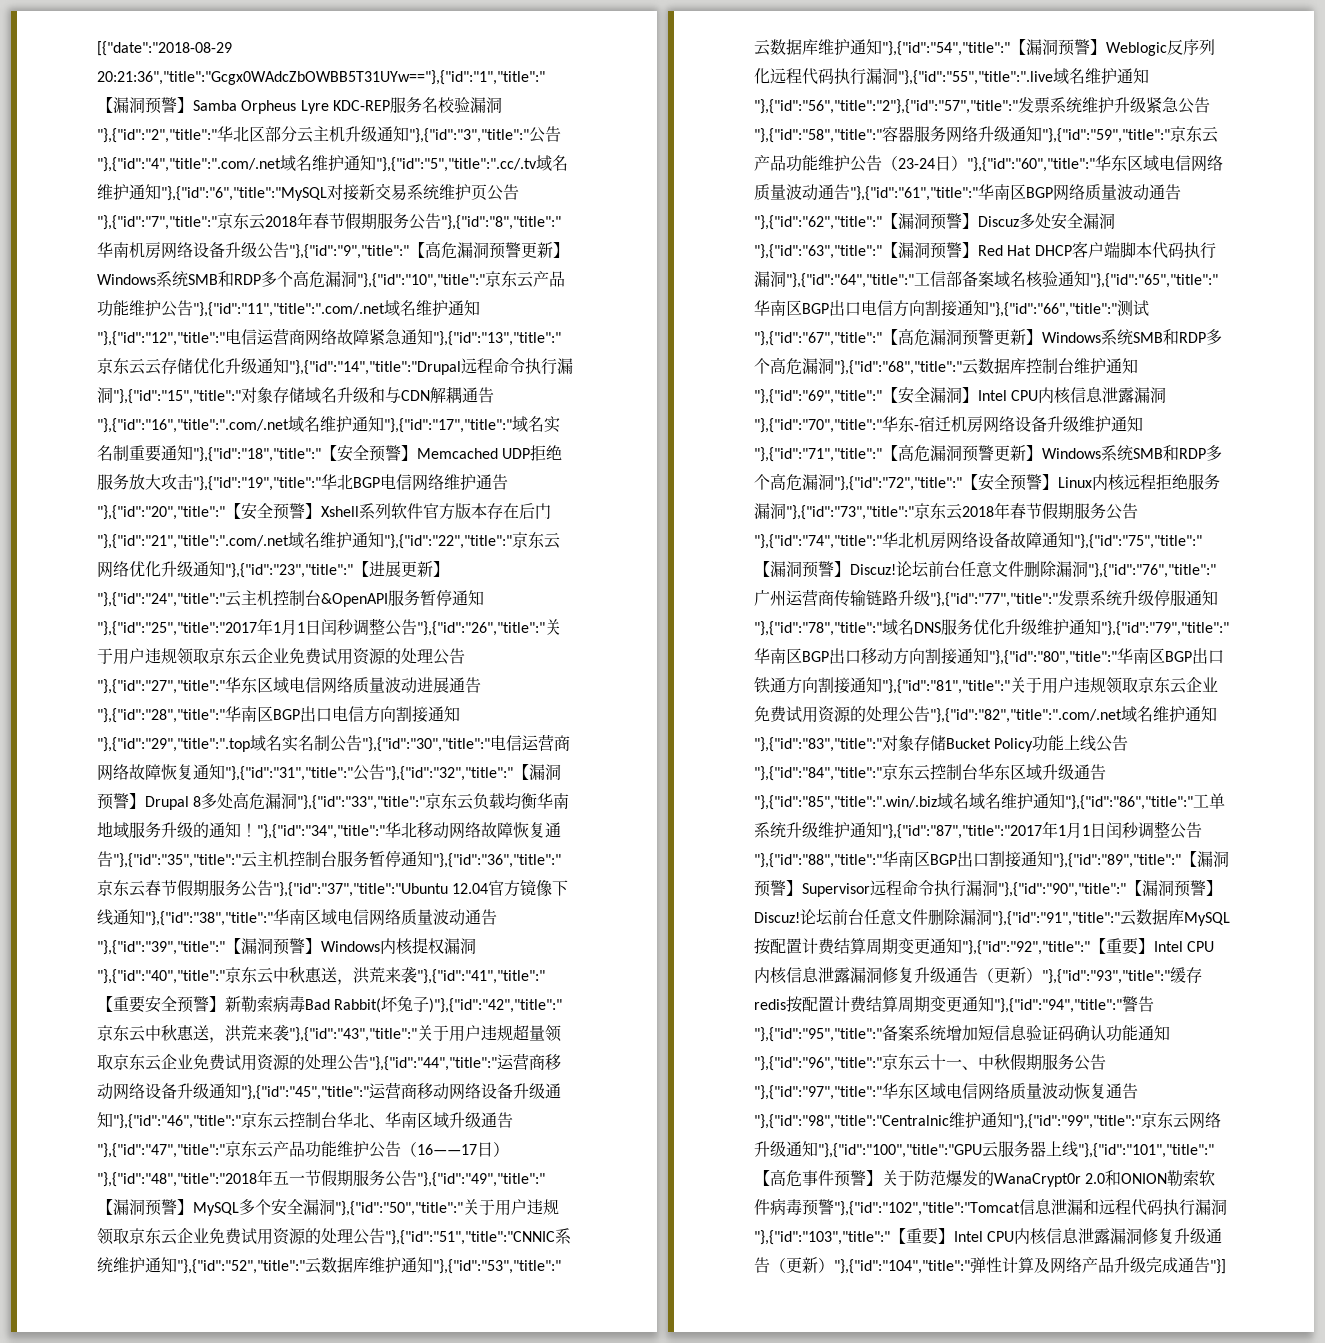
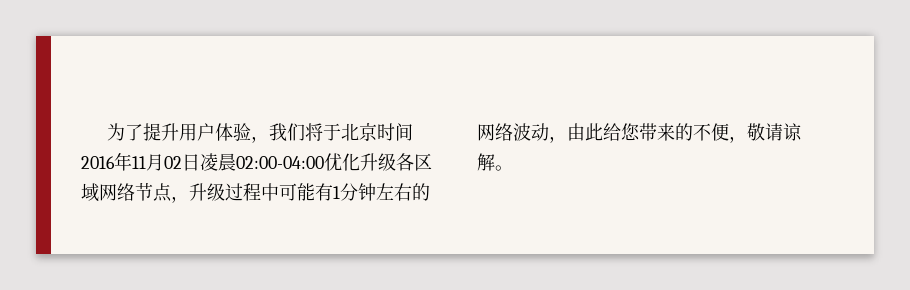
[97,41,232,56] [97,70,545,85] [97,97,502,114] [97,126,561,143] [97,155,568,172] [97,183,519,201] [97,212,561,230] [97,241,569,259] [97,270,565,288] [97,300,480,317] [97,328,561,346] [97,358,573,375] [97,386,494,404] [97,416,560,433] [97,445,563,462] [97,474,508,491] [97,503,551,520] [97,532,560,549] [97,561,449,578] [97,589,484,607] [97,618,561,636] [97,648,465,665] [97,677,481,694] [97,706,460,723] [97,734,570,752] [97,764,561,781] [97,792,570,810] [97,821,561,839] [97,850,561,868] [97,879,569,897] [97,909,497,926] [97,937,476,955] [97,966,545,985] [97,995,563,1013] [97,1024,562,1043] [97,1053,561,1071] [97,1082,561,1100] [97,1112,513,1129] [97,1141,509,1158] [97,1169,545,1187] [97,1199,559,1216] [97,1228,571,1245] [97,1257,561,1274] [754,39,1215,56] [754,68,1149,85] [754,97,1210,114] [754,126,1218,143] [754,155,1223,172] [754,184,1181,201] [754,213,1115,230] [754,241,1216,259] [754,271,1218,288] [754,300,1149,317] [754,328,1222,346] [754,357,1138,375] [754,387,1167,404] [754,415,1143,433] [754,444,1222,462] [754,473,1220,491] [754,502,1138,520] [754,532,1202,549] [754,561,1216,578] [754,589,1218,607] [754,619,1229,636] [754,648,1224,665] [754,677,1218,694] [754,706,1217,723] [754,735,1129,752] [754,764,1106,781] [754,793,1225,810] [754,821,1202,839] [754,851,1229,868] [754,880,1222,897] [754,909,1230,926] [754,938,1215,955] [754,967,1202,984] [754,996,1154,1013] [754,1025,1170,1042] [754,1053,1106,1071] [754,1083,1138,1100] [754,1112,1221,1129] [754,1141,1214,1158] [754,1169,1216,1187] [754,1198,1227,1216] [754,1228,1223,1245] [754,1257,1226,1274] [{"date":"2018-08-29 20:21:36","title":"Gcgx0WAdcZbOWBB5T31UYw=="},{"id":"1","title":"【漏洞预警】Samba Orpheus Lyre KDC-REP服务名校验漏洞"},{"id":"2","title":"华北区部分云主机升级通知"},{"id":"3","title":"公告"},{"id":"4","title":".com/.net域名维护通知"},{"id":"5","title":".cc/.tv域名维护通知"},{"id":"6","title":"MySQL对接新交易系统维护页公告"},{"id":"7","title":"京东云2018年春节假期服务公告"},{"id":"8","title":"华南机房网络设备升级公告"},{"id":"9","title":"【高危漏洞预警更新】Windows系统SMB和RDP多个高危漏洞"},{"id":"10","title":"京东云产品功能维护公告"},{"id":"11","title":".com/.net域名维护通知"},{"id":"12","title":"电信运营商网络故障紧急通知"},{"id":"13","title":"京东云云存储优化升级通知"},{"id":"14","title":"Drupal远程命令执行漏洞"},{"id":"15","title":"对象存储域名升级和与CDN解耦通告"},{"id":"16","title":".com/.net域名维护通知"},{"id":"17","title":"域名实名制重要通知"},{"id":"18","title":"【安全预警】Memcached UDP拒绝服务放大攻击"},{"id":"19","title":"华北BGP电信网络维护通告"},{"id":"20","title":"【安全预警】Xshell系列软件官方版本存在后门"},{"id":"21","title":".com/.net域名维护通知"},{"id":"22","title":"京东云网络优化升级通知"},{"id":"23","title":"【进展更新】"},{"id":"24","title":"云主机控制台&OpenAPI服务暂停通知"},{"id":"25","title":"2017年1月1日闰秒调整公告"},{"id":"26","title":"关于用户违规领取京东云企业免费试用资源的处理公告"},{"id":"27","title":"华东区域电信网络质量波动进展通告"},{"id":"28","title":"华南区BGP出口电信方向割接通知"},{"id":"29","title":".top域名实名制公告"},{"id":"30","title":"电信运营商网络故障恢复通知"},{"id":"31","title":"公告"},{"id":"32","title":"【漏洞预警】Drupal 8多处高危漏洞"},{"id":"33","title":"京东云负载均衡华南地域服务升级的通知！"},{"id":"34","title":"华北移动网络故障恢复通告"},{"id":"35","title":"云主机控制台服务暂停通知"},{"id":"36","title":"京东云春节假期服务公告"},{"id":"37","title":"Ubuntu 12.04官方镜像下线通知"},{"id":"38","title":"华南区域电信网络质量波动通告"},{"id":"39","title":"【漏洞预警】Windows内核提权漏洞"},{"id":"40","title":"京东云中秋惠送，洪荒来袭"},{"id":"41","title":"【重要安全预警】新勒索病毒Bad Rabbit(坏兔子)"},{"id":"42","title":"京东云中秋惠送，洪荒来袭"},{"id":"43","title":"关于用户违规超量领取京东云企业免费试用资源的处理公告"},{"id":"44","title":"运营商移动网络设备升级通知"},{"id":"45","title":"运营商移动网络设备升级通知"},{"id":"46","title":"京东云控制台华北、华南区域升级通告"},{"id":"47","title":"京东云产品功能维护公告（16——17日）"},{"id":"48","title":"2018年五一节假期服务公告"},{"id":"49","title":"【漏洞预警】MySQL多个安全漏洞"},{"id":"50","title":"关于用户违规领取京东云企业免费试用资源的处理公告"},{"id":"51","title":"CNNIC系统维护通知"},{"id":"52","title":"云数据库维护通知"},{"id":"53","title":"云数据库维护通知"},{"id":"54","title":"【漏洞预警】Weblogic反序列化远程代码执行漏洞"},{"id":"55","title":".live域名维护通知"},{"id":"56","title":"2"},{"id":"57","title":"发票系统维护升级紧急公告"},{"id":"58","title":"容器服务网络升级通知"},{"id":"59","title":"京东云产品功能维护公告（23-24日）"},{"id":"60","title":"华东区域电信网络质量波动通告"},{"id":"61","title":"华南区BGP网络质量波动通告"},{"id":"62","title":"【漏洞预警】Discuz多处安全漏洞"},{"id":"63","title":"【漏洞预警】Red Hat DHCP客户端脚本代码执行漏洞"},{"id":"64","title":"工信部备案域名核验通知"},{"id":"65","title":"华南区BGP出口电信方向割接通知"},{"id":"66","title":"测试"},{"id":"67","title":"【高危漏洞预警更新】Windows系统SMB和RDP多个高危漏洞"},{"id":"68","title":"云数据库控制台维护通知"},{"id":"69","title":"【安全漏洞】Intel CPU内核信息泄露漏洞"},{"id":"70","title":"华东-宿迁机房网络设备升级维护通知"},{"id":"71","title":"【高危漏洞预警更新】Windows系统SMB和RDP多个高危漏洞"},{"id":"72","title":"【安全预警】Linux内核远程拒绝服务漏洞"},{"id":"73","title":"京东云2018年春节假期服务公告"},{"id":"74","title":"华北机房网络设备故障通知"},{"id":"75","title":"【漏洞预警】Discuz!论坛前台任意文件删除漏洞"},{"id":"76","title":"广州运营商传输链路升级"},{"id":"77","title":"发票系统升级停服通知"},{"id":"78","title":"域名DNS服务优化升级维护通知"},{"id":"79","title":"华南区BGP出口移动方向割接通知"},{"id":"80","title":"华南区BGP出口铁通方向割接通知"},{"id":"81","title":"关于用户违规领取京东云企业免费试用资源的处理公告"},{"id":"82","title":".com/.net域名维护通知"},{"id":"83","title":"对象存储Bucket Policy功能上线公告"},{"id":"84","title":"京东云控制台华东区域升级通告"},{"id":"85","title":".win/.biz域名域名维护通知"},{"id":"86","title":"工单系统升级维护通知"},{"id":"87","title":"2017年1月1日闰秒调整公告"},{"id":"88","title":"华南区BGP出口割接通知"},{"id":"89","title":"【漏洞预警】Supervisor远程命令执行漏洞"},{"id":"90","title":"【漏洞预警】Discuz!论坛前台任意文件删除漏洞"},{"id":"91","title":"云数据库MySQL按配置计费结算周期变更通知"},{"id":"92","title":"【重要】Intel CPU内核信息泄露漏洞修复升级通告（更新）"},{"id":"93","title":"缓存redis按配置计费结算周期变更通知"},{"id":"94","title":"警告"},{"id":"95","title":"备案系统增加短信息验证码确认功能通知"},{"id":"96","title":"京东云十一、中秋假期服务公告"},{"id":"97","title":"华东区域电信网络质量波动恢复通告"},{"id":"98","title":"Centralnic维护通知"},{"id":"99","title":"京东云网络升级通知"},{"id":"100","title":"GPU云服务器上线"},{"id":"101","title":"【高危事件预警】关于防范爆发的WanaCrypt0r 2.0和ONION勒索软件病毒预警"},{"id":"102","title":"Tomcat信息泄漏和远程代码执行漏洞"},{"id":"103","title":"【重要】Intel CPU内核信息泄露漏洞修复升级通告（更新）"},{"id":"104","title":"弹性计算及网络产品升级完成通告"}] -> [106,123,413,143] [81,152,432,171] [81,183,430,203] [477,123,802,143] [477,153,513,171] 为了提升用户体验，我们将于北京时间2016年11月02日凌晨02:00-04:00优化升级各区域网络节点，升级过程中可能有1分钟左右的网络波动，由此给您带来的不便，敬请谅解。

